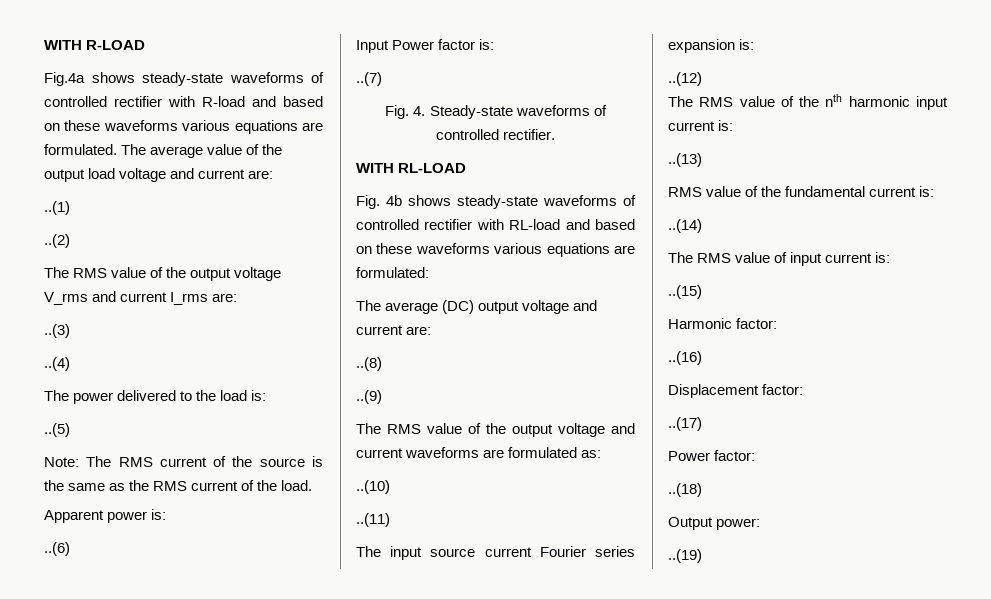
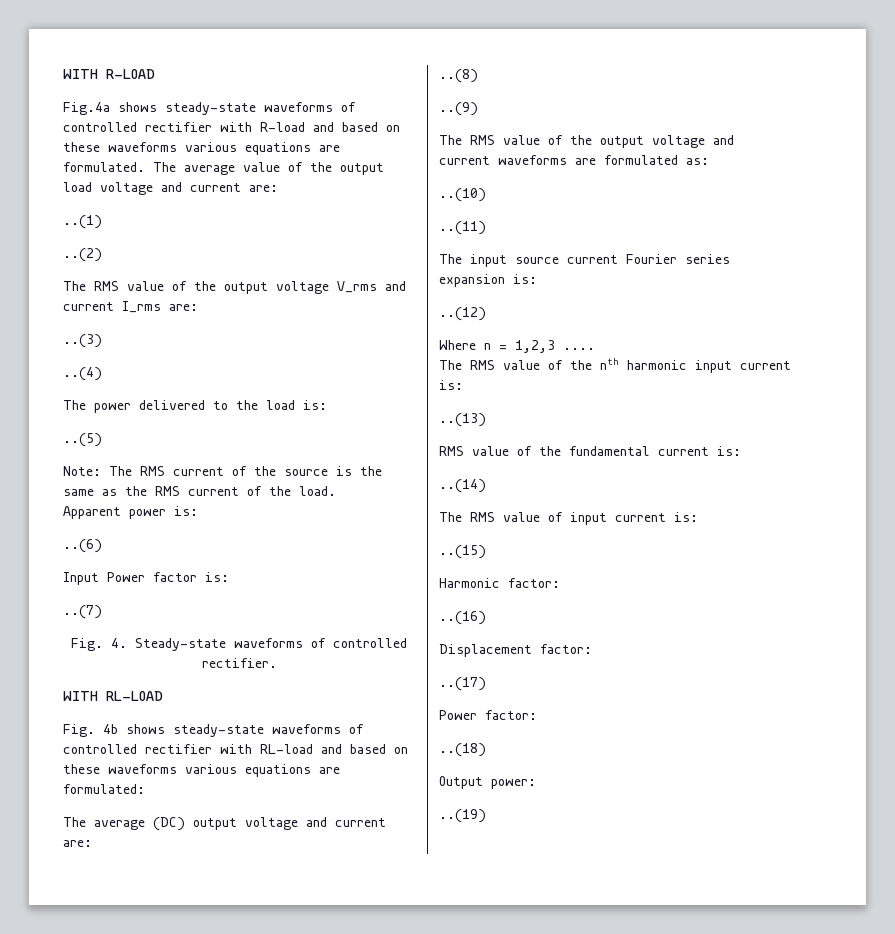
(702, 79) none -> [439,340,595,353] // Where n = 1,2,3 ....

